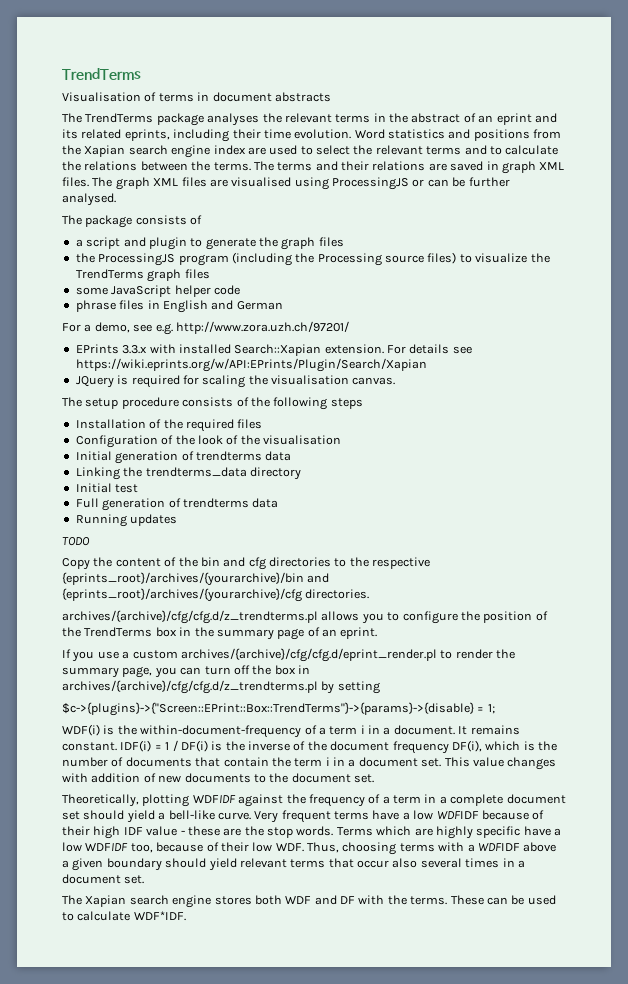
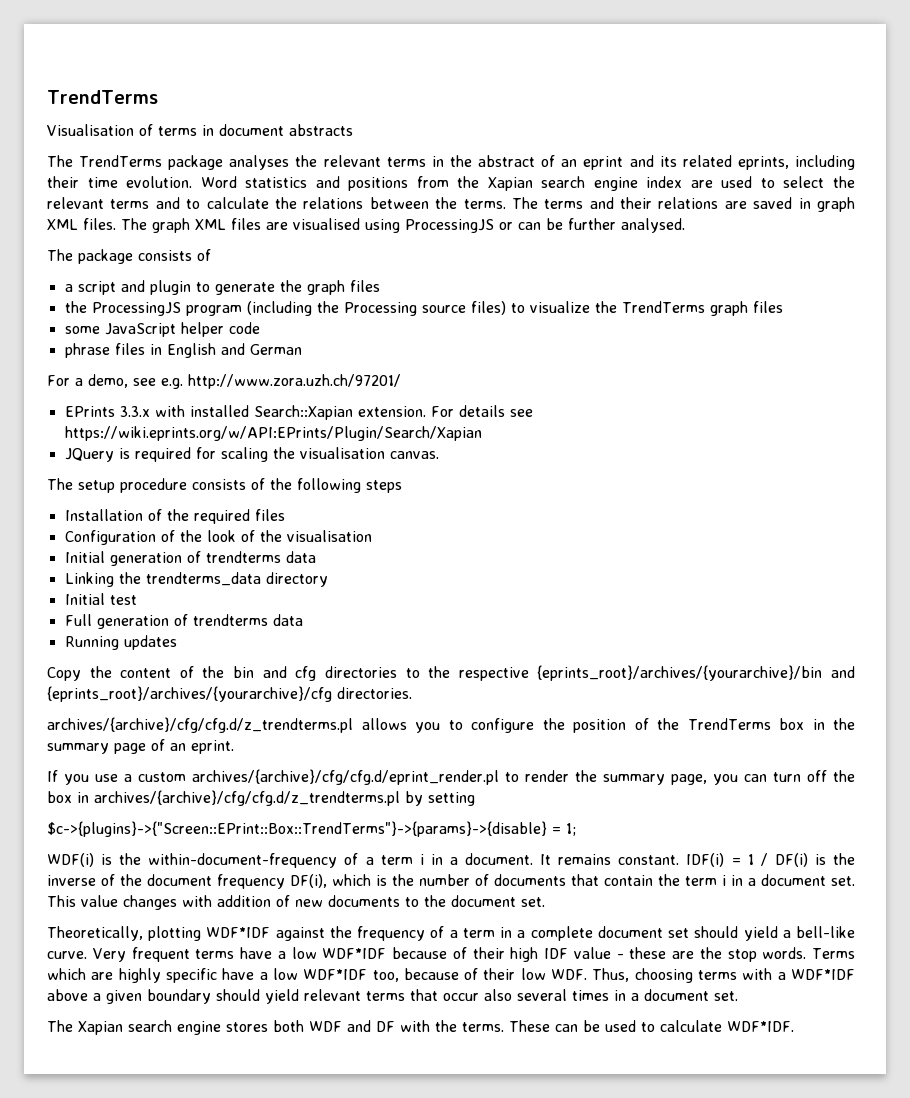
[62,537,90,546] // TODO -> (177, 642) none
[192,795,236,803] WDFIDF -> [206,927,271,938] WDF*IDF
[436,811,479,819] WDFIDF -> [322,948,387,959] WDF*IDF
[85,843,129,851] WDFIDF -> [303,969,368,980] WDF*IDF
[477,843,520,851] WDFIDF -> [791,969,856,980] WDF*IDF

